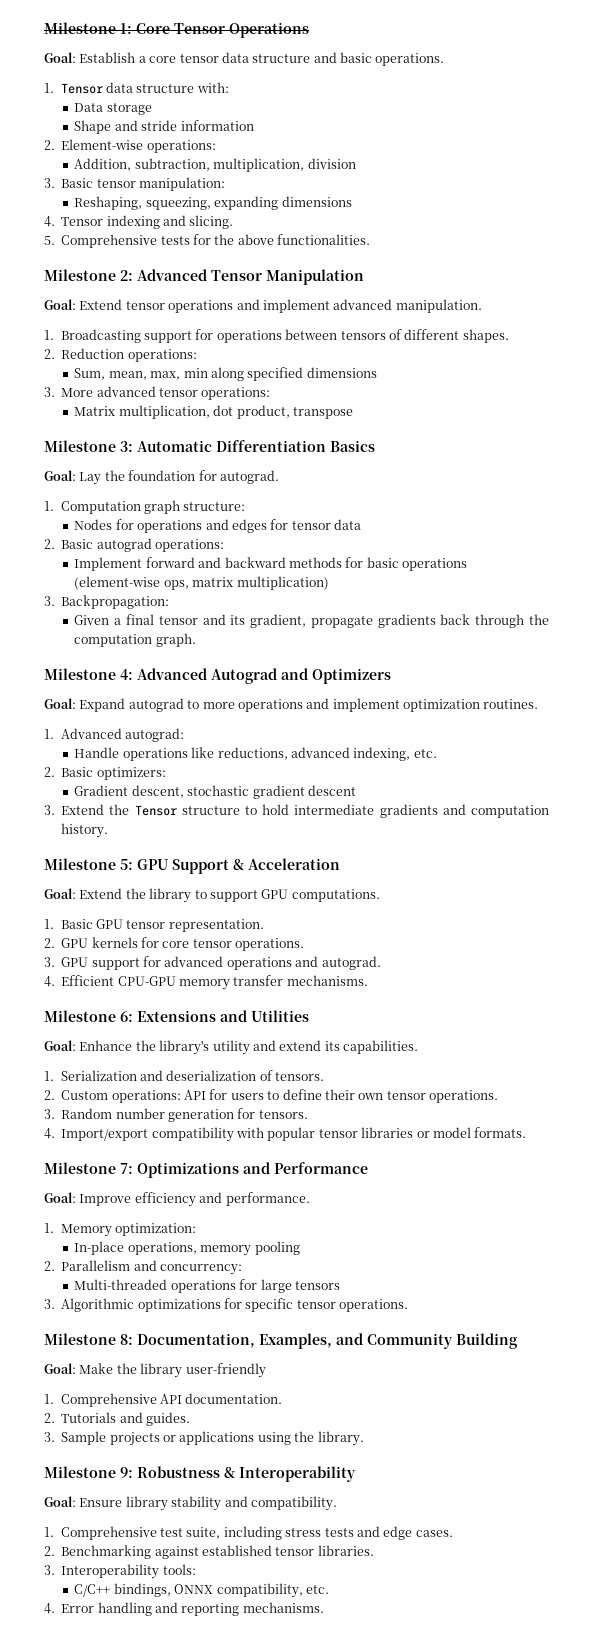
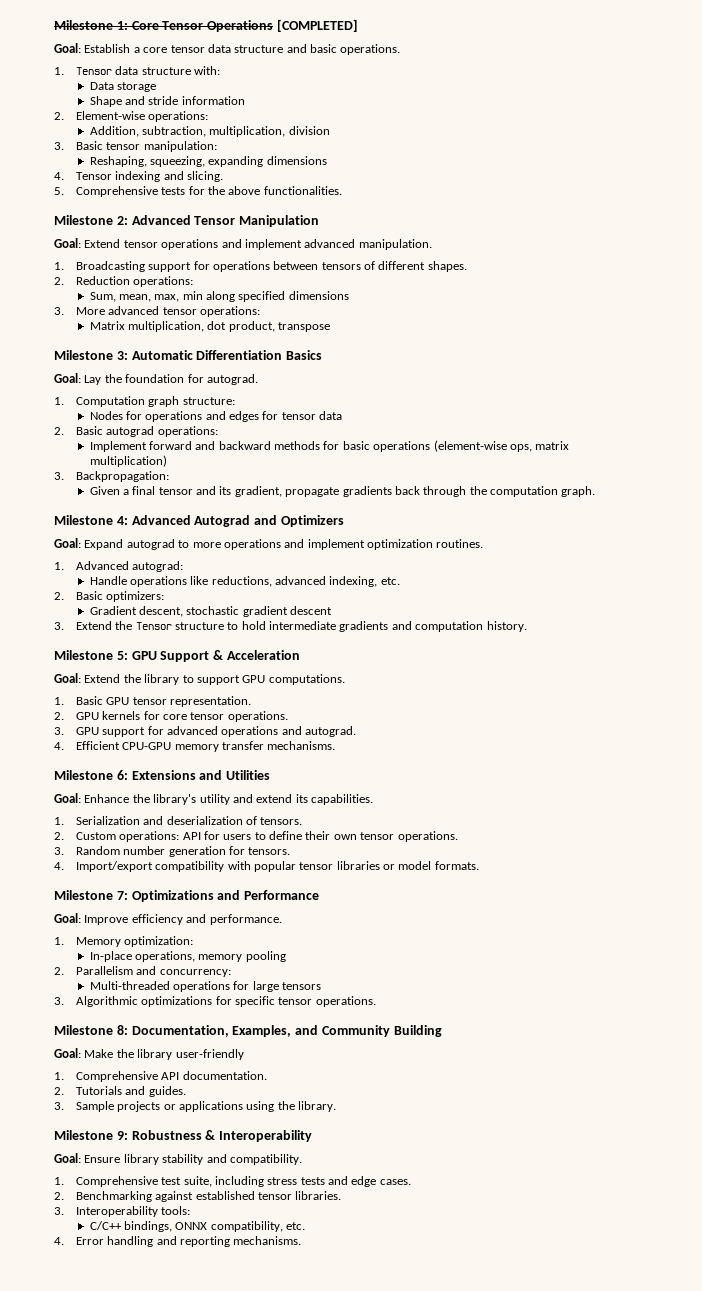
(309, 30) none -> [276,19,358,32] [COMPLETED]

